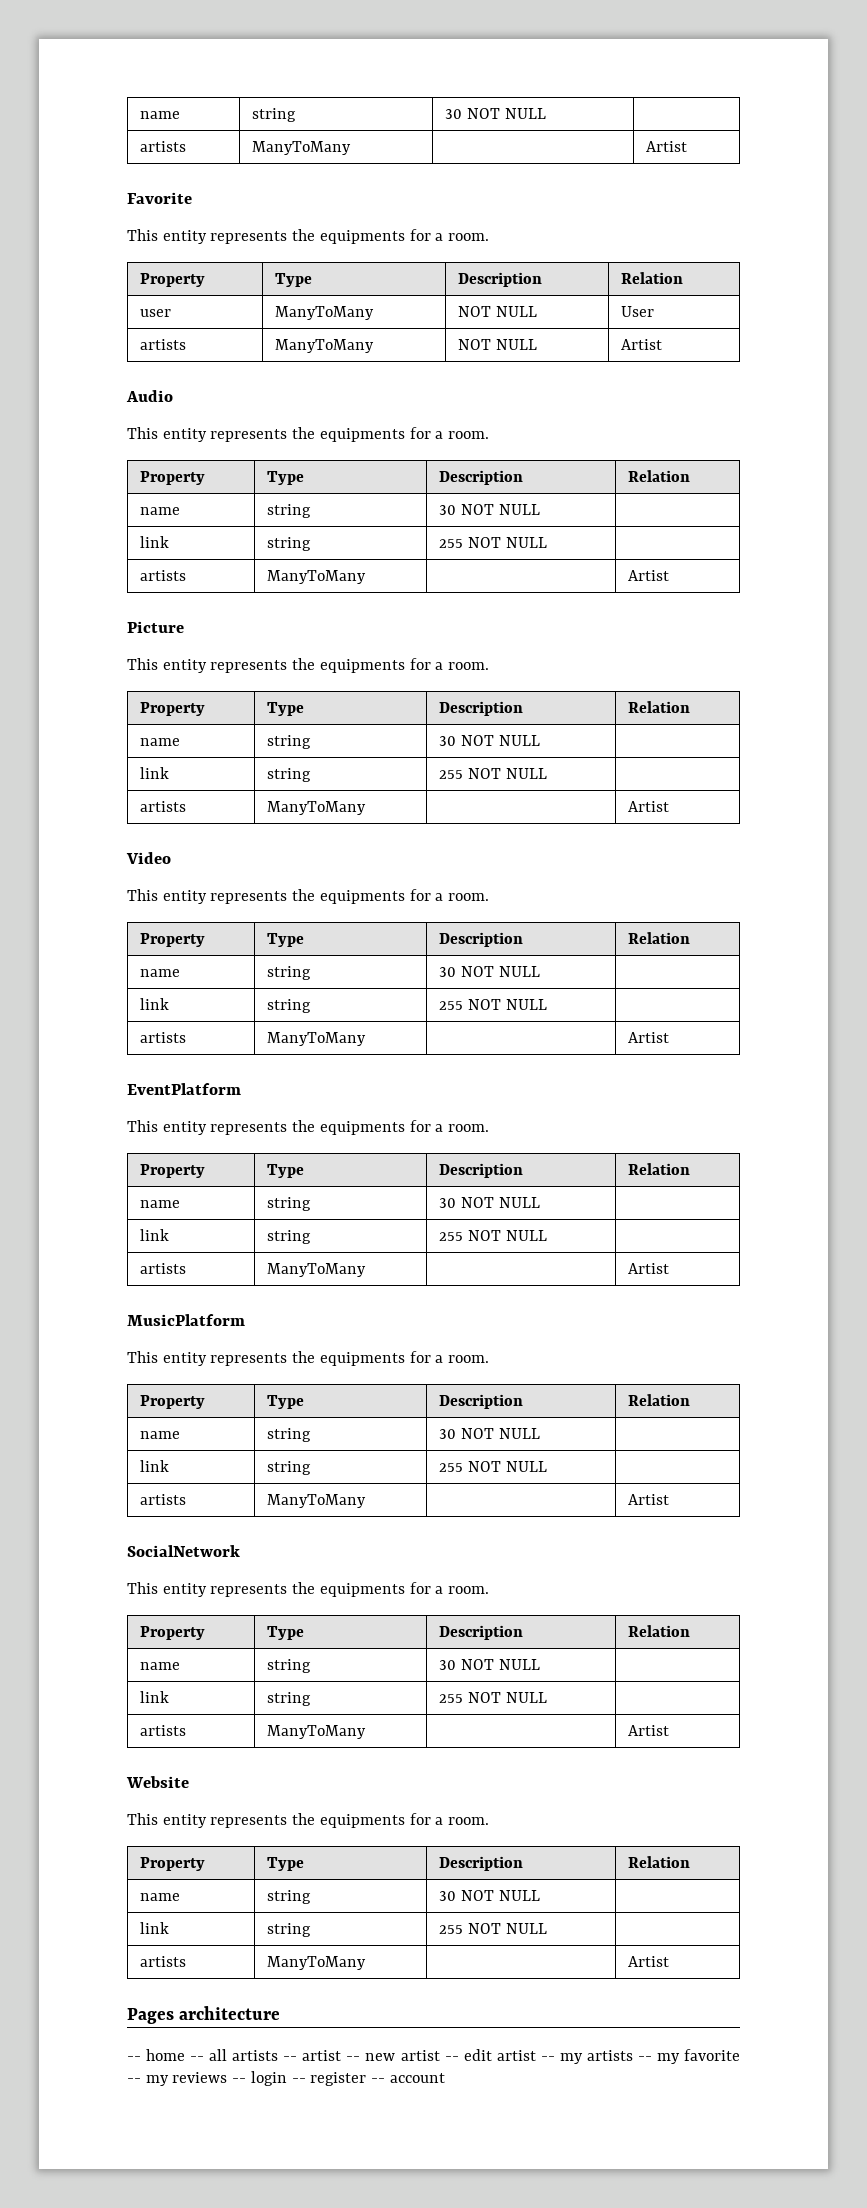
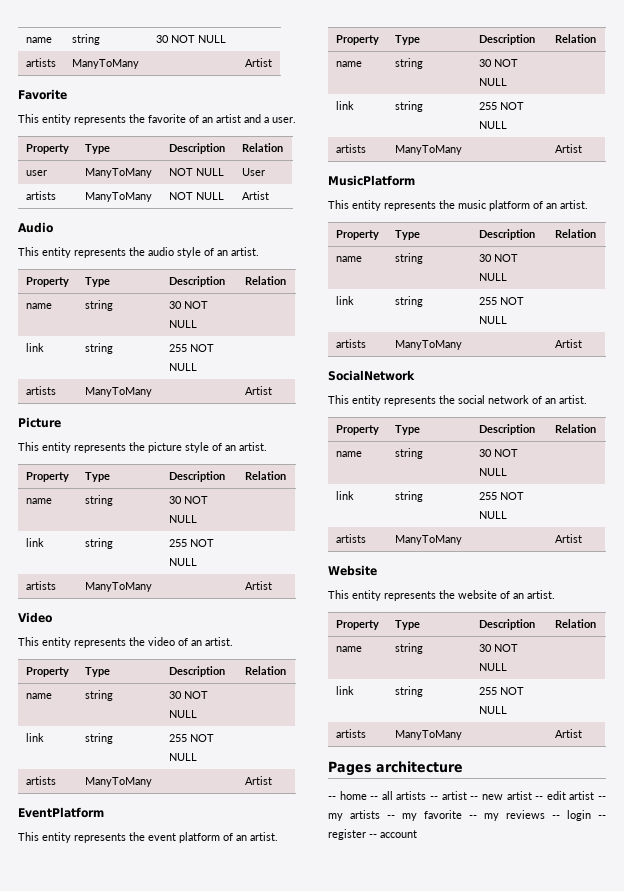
[319,229,490,244] equipments for a room. -> [148,114,296,123] favorite of an artist and a user.
[319,427,490,442] equipments for a room. -> [148,247,259,258] audio style of an artist.
[319,658,490,673] equipments for a room. -> [148,442,267,453] picture style of an artist.
[319,889,490,904] equipments for a room. -> [148,637,233,646] video of an artist.
[319,1120,490,1135] equipments for a room. -> [148,832,278,843] event platform of an artist.
[319,1351,490,1366] equipments for a room. -> [458,200,588,211] music platform of an artist.
[319,1582,490,1597] equipments for a room. -> [458,395,587,404] social network of an artist.
[319,1813,490,1828] equipments for a room. -> [458,590,555,599] website of an artist.

